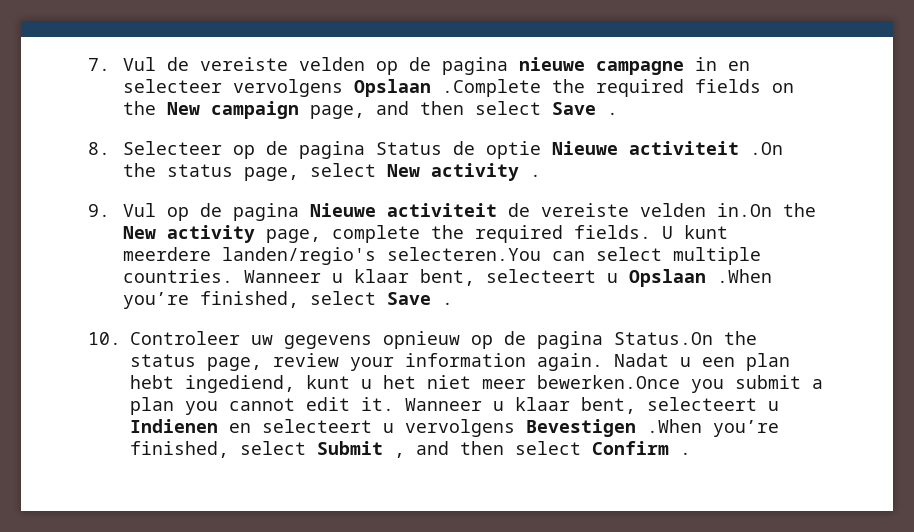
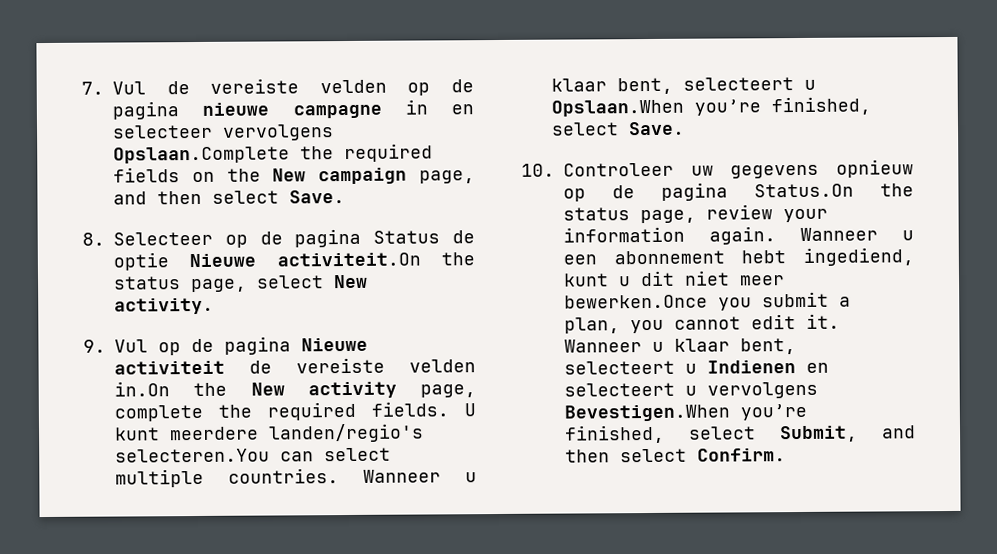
[354,79,542,97] Opslaan .Complete -> [113,146,290,164] Opslaan.Complete
[552,102,619,115] Save . -> [289,190,345,204] Save.
[629,141,784,155] activiteit .On -> [276,252,421,267] activiteit.On
[431,163,542,181] activity . -> [114,297,214,315] activity.
[629,269,773,287] [123,291,454,309] Opslaan .When you’re finished, select Save . -> [551,96,871,117] [551,121,685,136] Opslaan.When you’re finished, select Save.
[614,353,669,367] Nadat -> [800,227,878,241] Wanneer
[746,353,790,371] plan -> [613,250,725,265] abonnement
[383,375,416,389] het -> [640,270,675,287] dit
[130,397,174,415] plan -> [564,317,620,334] plan,
[526,419,779,437] [130,441,691,458] Bevestigen .When you’re finished, select Submit , and then select Confirm . -> [564,403,807,422] [564,424,916,444] [565,448,786,463] Bevestigen.When you’re finished, select Submit, and then select Confirm.

